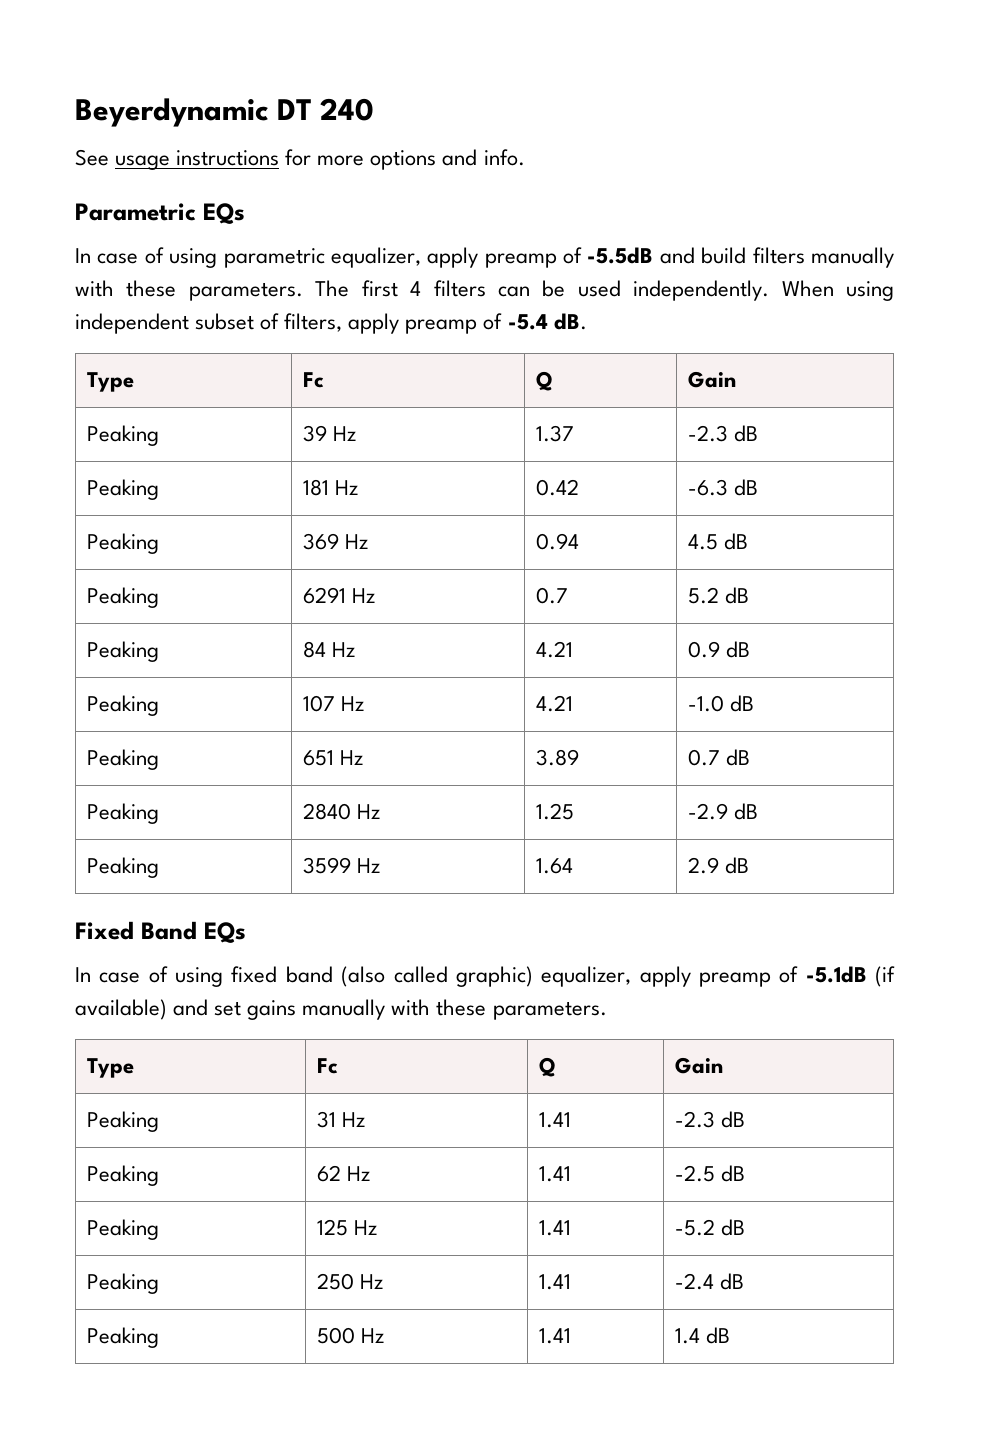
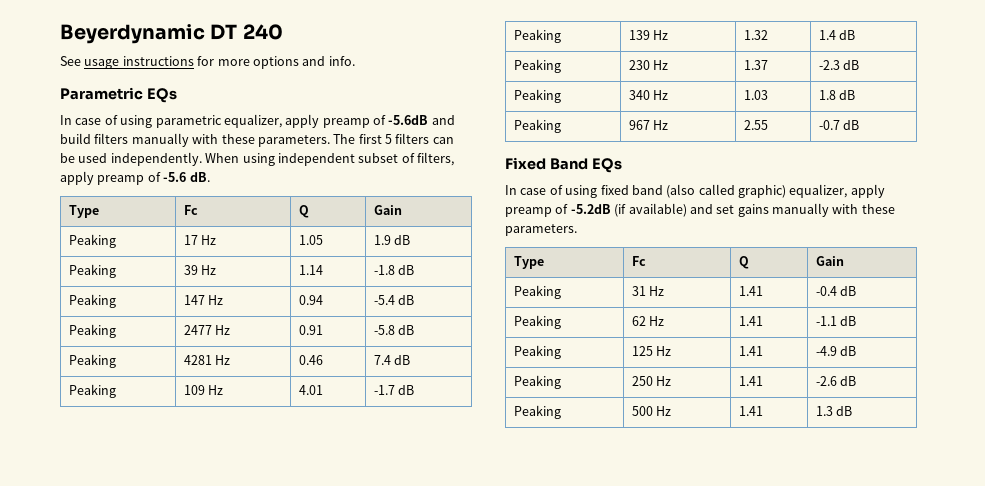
[587,247,654,264] -5.5dB -> [388,115,429,125] -5.6dB
[410,281,422,296] 4 -> [385,134,392,144] 5
[507,314,548,330] -5.4 -> [163,172,187,182] -5.6
[303,425,328,442] 39 -> [184,235,217,245] [299,235,324,245] [374,235,411,245] [69,264,117,278] [184,265,217,275] [299,265,324,275] [374,265,415,275] [69,294,117,308] [184,295,224,305] [299,295,324,305] [374,295,415,305] [69,324,117,338] [184,325,231,335] [299,325,324,335] [374,325,415,335] [69,354,117,368] [184,355,231,365] [299,355,324,365] [374,355,411,365] [69,384,117,398] [184,385,224,395] [299,385,324,395] [374,385,415,395] [514,29,562,43] [629,30,669,40] [744,30,769,40] [819,30,856,40] [514,59,562,73] [629,60,651,70] 17 Hz | 1.05 | 1.9 dB // Peaking | 39 Hz | 1.14 | -1.8 dB // Peaking | 147 Hz | 0.94 | -5.4 dB // Peaking | 2477 Hz | 0.91 | -5.8 dB // Peaking | 4281 Hz | 0.46 | 7.4 dB // Peaking | 109 Hz | 4.01 | -1.7 dB // Peaking | 139 Hz | 1.32 | 1.4 dB // Peaking | 230
[303,479,359,496] [536,479,580,496] [688,479,759,496] [87,533,160,554] [303,533,369,550] [536,533,580,550] [688,533,749,550] [87,587,160,608] [303,587,376,604] [536,587,569,604] [688,587,750,604] [87,641,160,662] [303,641,356,658] [536,641,574,658] [688,641,751,658] [87,695,160,716] [303,695,365,712] [536,695,574,712] [688,695,755,712] [87,749,160,770] [303,750,364,766] [536,749,580,766] [688,749,751,766] [87,803,160,824] [303,803,381,820] [536,803,575,820] [688,803,759,820] [87,857,160,878] [303,857,381,874] [536,858,574,874] [688,857,720,874] 181 Hz | 0.42 | -6.3 dB // Peaking | 369 Hz | 0.94 | 4.5 dB // Peaking | 6291 Hz | 0.7 | 5.2 dB // Peaking | 84 Hz | 4.21 | 0.9 dB // Peaking | 107 Hz | 4.21 | -1.0 dB // Peaking | 651 Hz | 3.89 | 0.7 dB // Peaking | 2840 Hz | 1.25 | -2.9 dB // Peaking | 3599 Hz | 1.64 | 2.9 -> [629,90,669,100] [744,90,769,100] [819,90,856,100] [514,119,562,133] [629,120,669,130] [744,120,769,130] [819,120,841,130] 340 Hz | 1.03 | 1.8 dB // Peaking | 967 Hz | 2.55 | -0.7
[805,966,867,983] -5.1dB -> [570,204,611,214] -5.2dB
[675,1111,716,1128] -2.3 -> [816,286,838,296] -0.4
[675,1165,716,1182] -2.5 -> [816,316,838,326] -1.1
[675,1219,716,1236] -5.2 -> [816,346,838,356] -4.9
[675,1273,715,1290] -2.4 -> [816,376,838,386] -2.6
[675,1328,701,1344] 1.4 -> [816,406,834,416] 1.3

